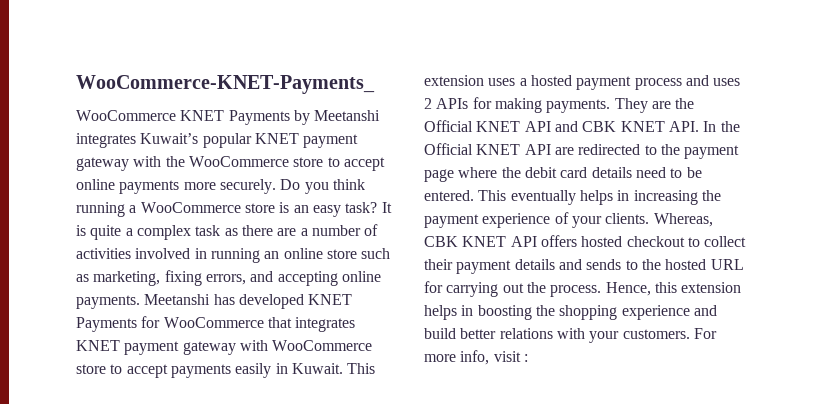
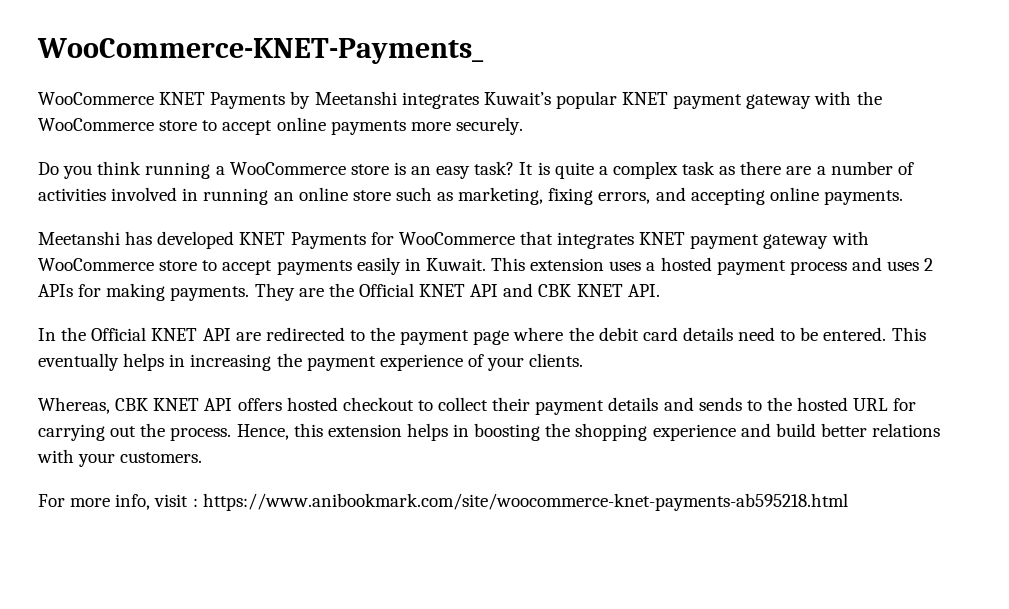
(276, 186) none -> (523, 126) //
(140, 302) none -> (903, 197) //
(699, 126) none -> (660, 290) //
(650, 218) none -> (584, 360) //
(690, 334) none -> (203, 457) //
(528, 358) none -> [202,493,848,511] https://www.anibookmark.com/site/woocommerce-knet-payments-ab595218.html

